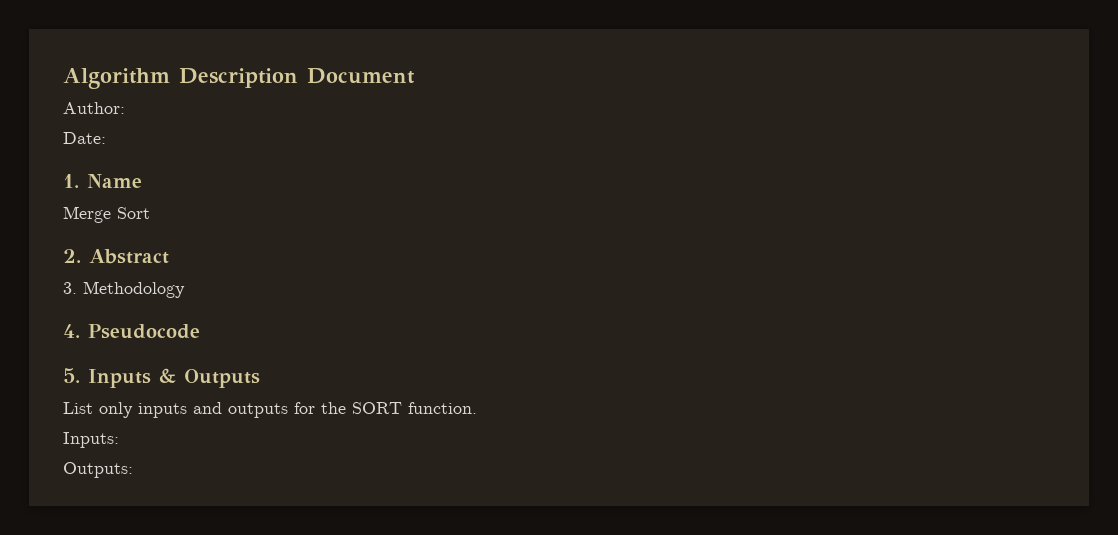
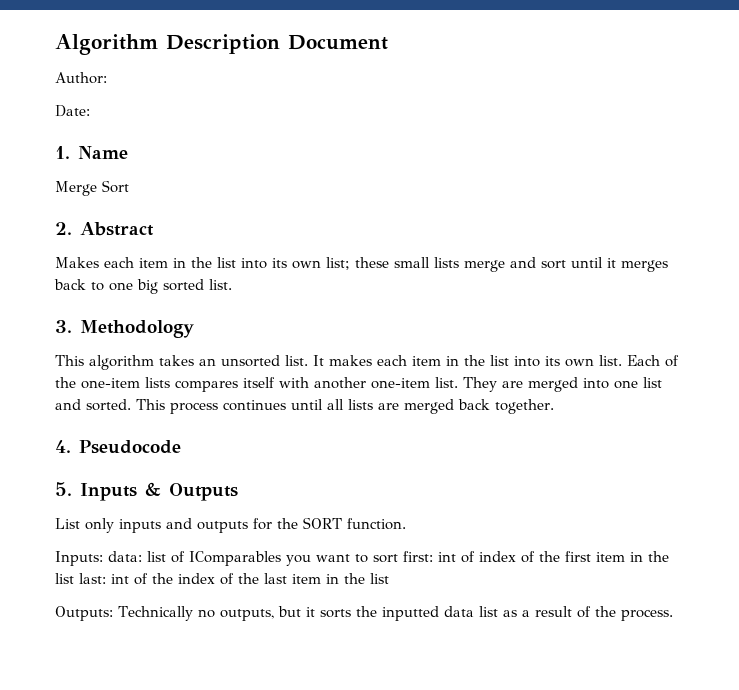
[63,281,185,298] 3. Methodology -> [55,257,668,272] [54,279,232,294] [55,320,194,338] [55,355,679,370] [55,377,662,392] [55,399,554,414] Makes each item in the list into its own list; these small lists merge and sort until it merges back to one big sorted list. // 3. Methodology // This algorithm takes an unsorted list. It makes each item in the list into its own list. Each of the one-item lists compares itself with another one-item list. They are merged into one list and sorted. This process continues until all lists are merged back together.
[63,462,133,478] // Outputs: -> [108,551,669,566] [55,573,389,585] [55,606,673,621] data: list of IComparables you want to sort first: int of index of the first item in the list last: int of the index of the last item in the list // Outputs: Technically no outputs, but it sorts the inputted data list as a result of the process.

